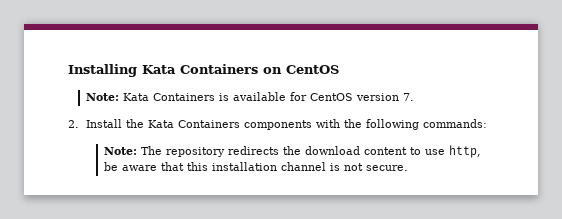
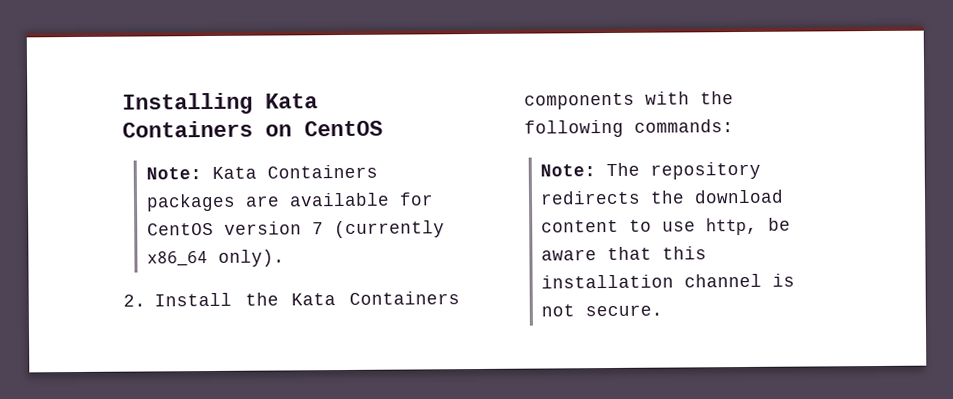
[219,93,230,101] is -> [145,193,280,212] packages are
[403,93,415,101] 7. -> [311,220,445,239] [146,249,285,267] 7 (currently x86_64 only).

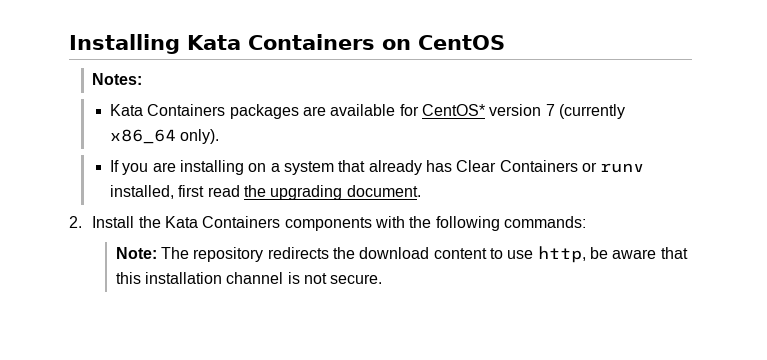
[145,167,202,180] Note: -> [92,73,143,85] Notes: //
[146,222,214,236] CentOS -> [421,104,485,116] CentOS*
(285, 258) none -> [110,160,645,175] [110,185,421,200] // If you are installing on a system that already has Clear Containers or runv installed, first read the upgrading document.

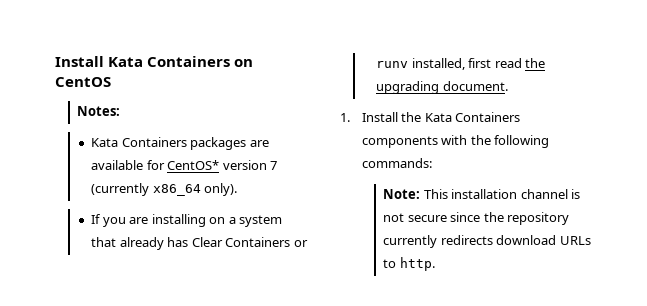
[69,34,180,54] Installing -> [55,56,104,67] Install
[69,216,82,228] 2. -> [340,113,350,122] 1.
[161,246,688,263] [115,272,383,284] The repository redirects the download content to use http, be aware that this installation channel is not secure. -> [423,189,581,199] [383,212,570,225] [383,235,591,248] [383,257,435,271] This installation channel is not secure since the repository currently redirects download URLs to http.

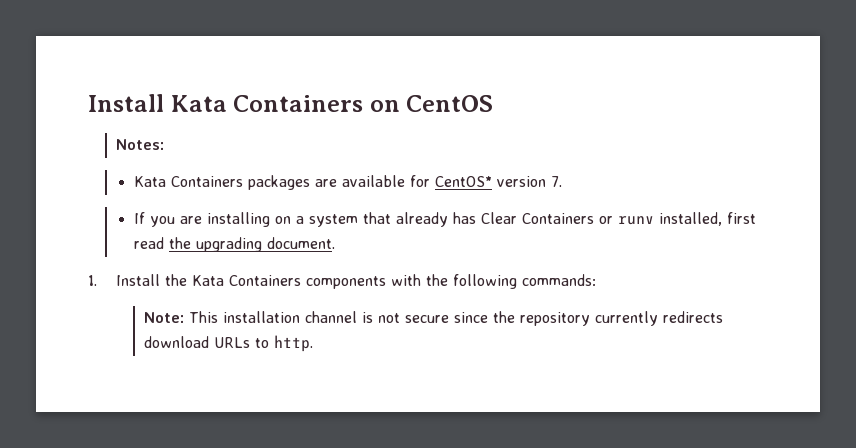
[270,161,278,170] [91,183,238,196] 7 (currently x86_64 only). -> [550,176,562,187] 7.

